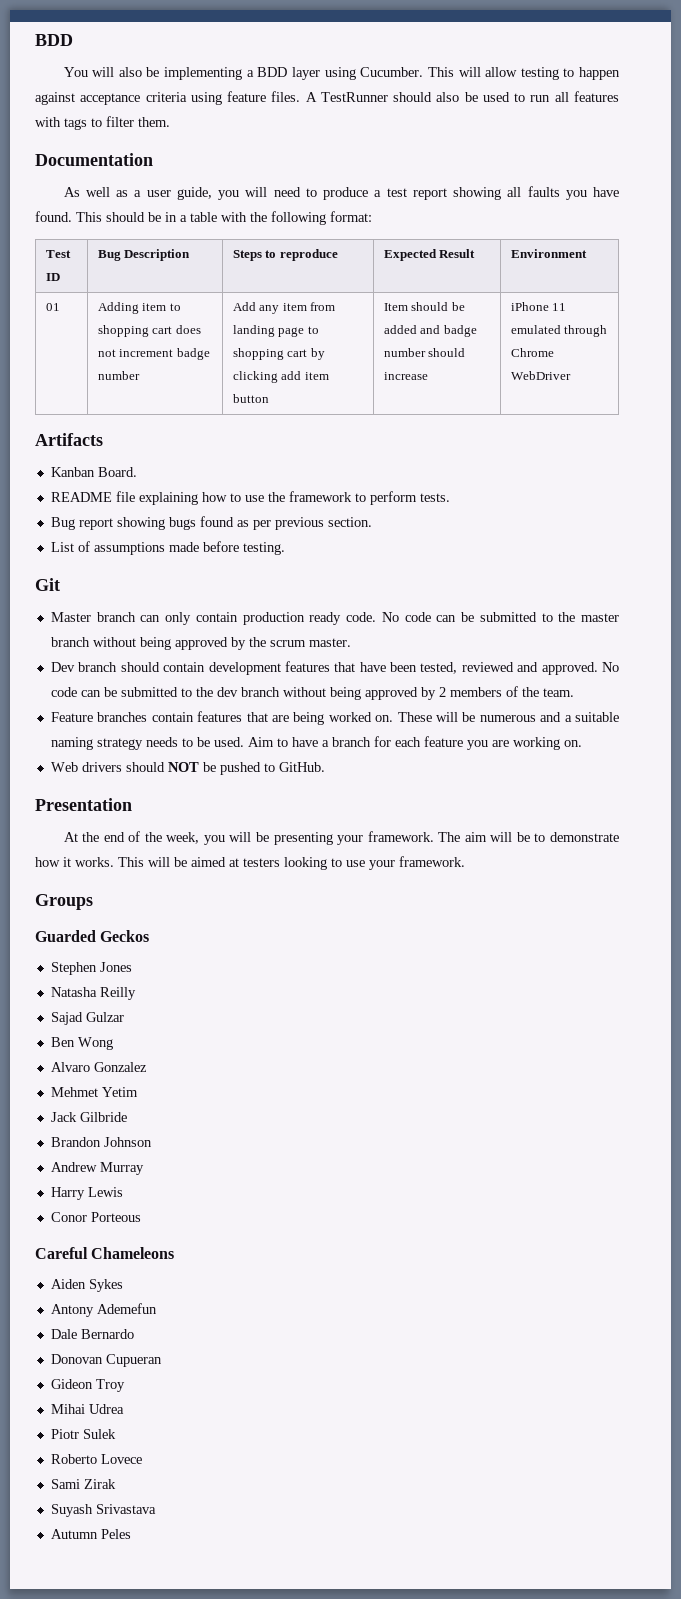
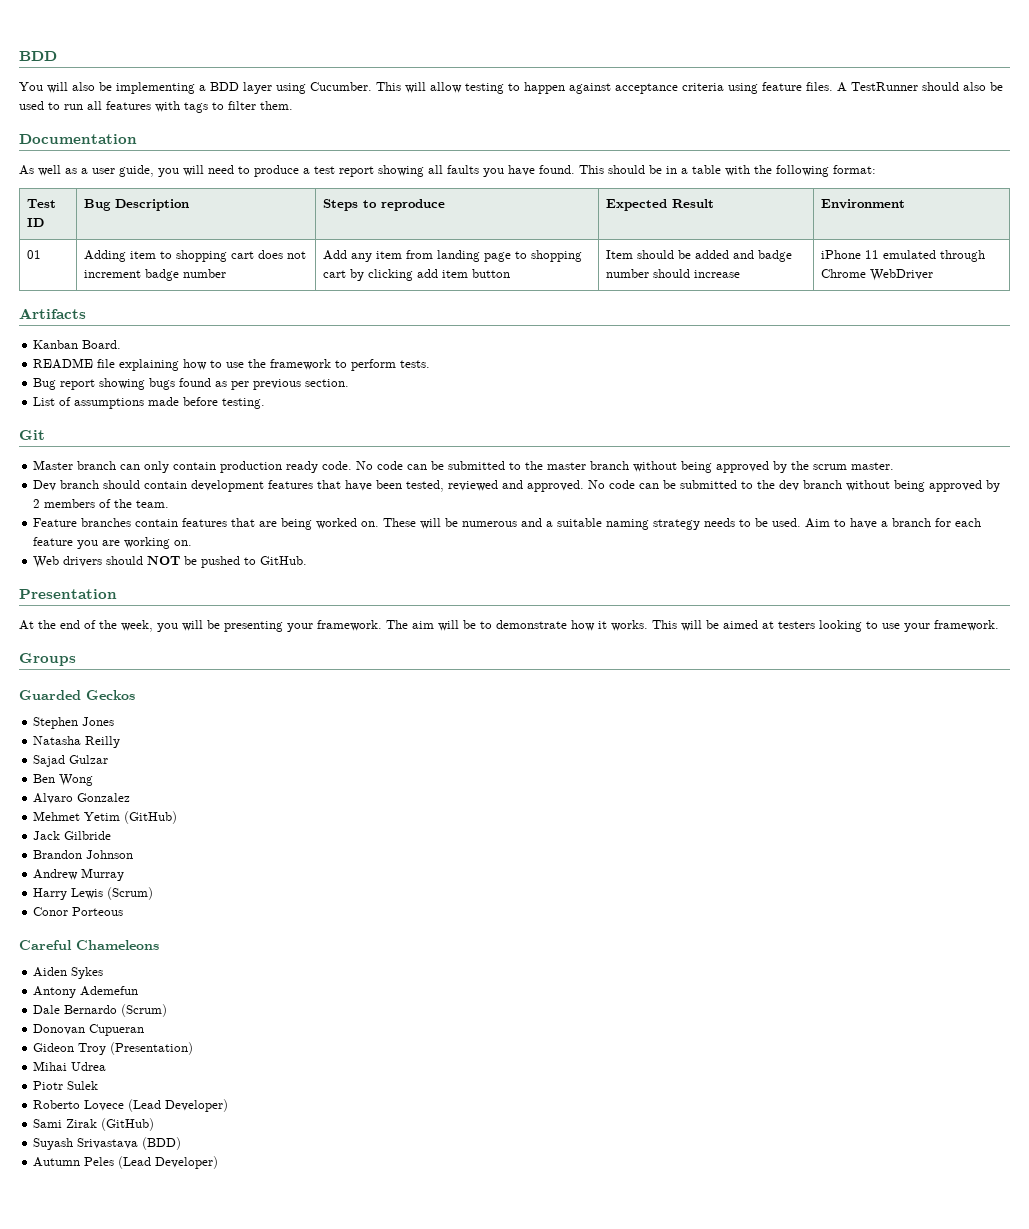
(138, 1092) none -> [124,811,178,824] (GitHub)
(123, 1192) none -> [107,887,154,900] (Scrum)
(134, 1334) none -> [121,1004,168,1017] (Scrum)
(125, 1385) none -> [110,1042,194,1055] (Presentation)
(142, 1459) none -> [128,1099,229,1112] (Lead Developer)
(116, 1484) none -> [101,1118,155,1131] (GitHub)
(156, 1509) none -> [142,1137,182,1150] (BDD)
(131, 1534) none -> [118,1156,219,1169] (Lead Developer)

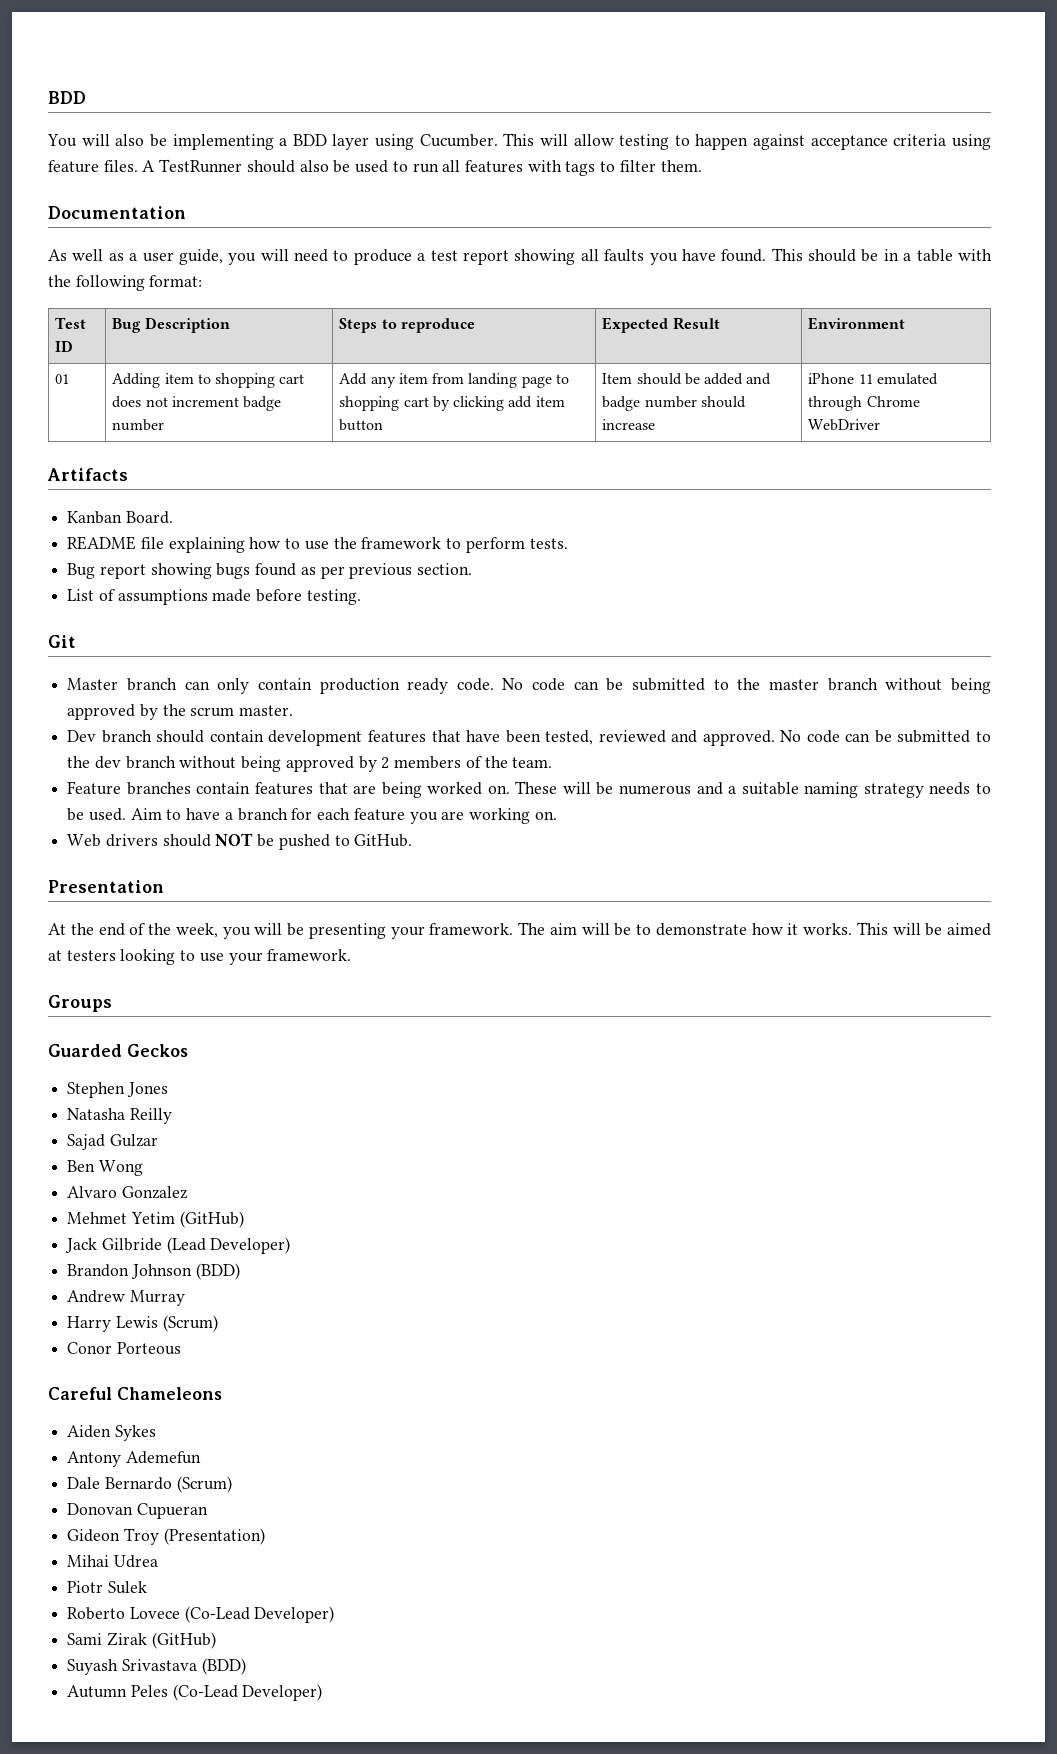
(112, 835) none -> [166,1237,291,1254] (Lead Developer)
(134, 854) none -> [195,1263,240,1280] (BDD)
[128,1099,162,1112] (Lead -> [184,1606,250,1623] (Co-Lead
[118,1156,152,1169] (Lead -> [172,1684,238,1701] (Co-Lead

